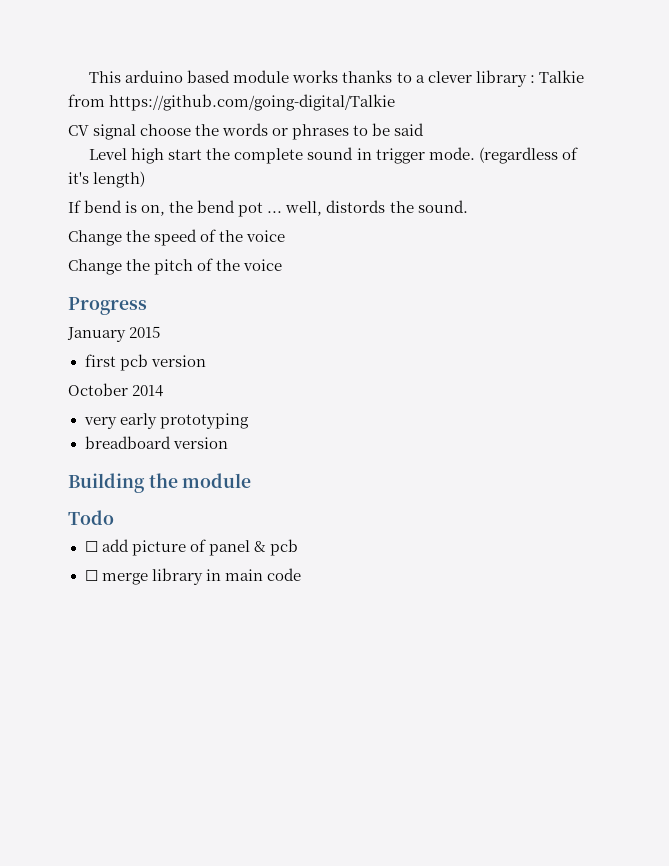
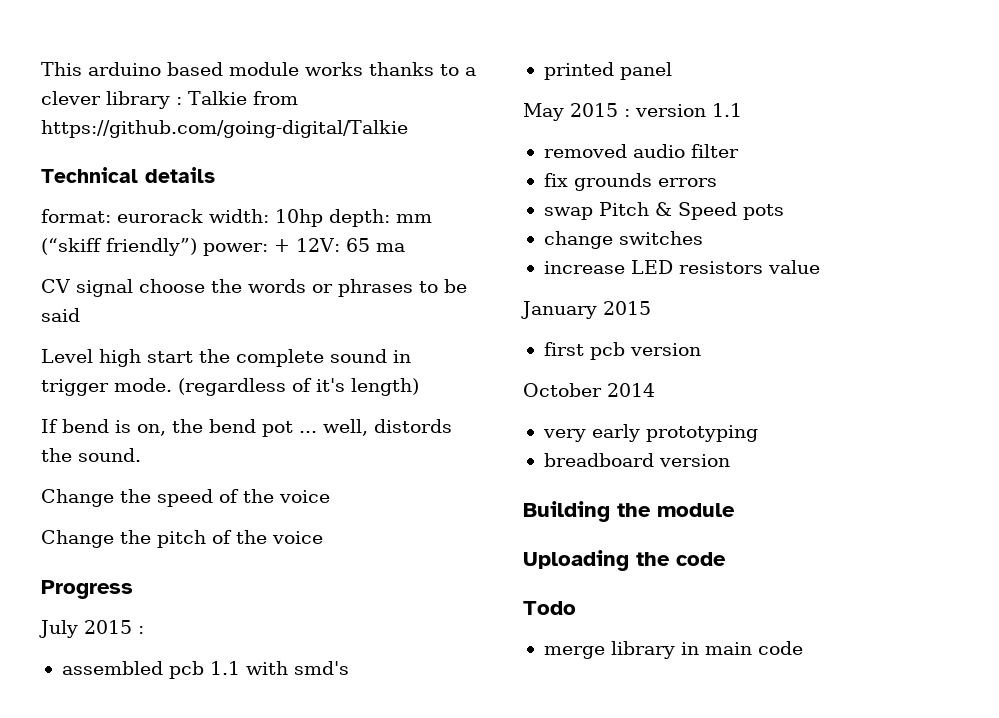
(396, 102) none -> [41,167,215,183] [41,209,432,227] [41,238,405,256] // Technical details // format: eurorack width: 10hp depth: mm (“skiff friendly”) power: + 12V: 65 ma
(147, 306) none -> [39,620,144,638] [61,661,349,679] [543,62,672,80] [523,103,742,121] [543,144,739,158] [543,173,717,191] [543,202,784,220] [543,231,703,249] [543,260,820,274] // July 2015 : // assembled pcb 1.1 with smd's // printed panel // May 2015 : version 1.1 // removed audio filter // fix grounds errors // swap Pitch & Speed pots // change switches // increase LED resistors value
[68,510,114,525] [84,539,298,556] [84,570,98,581] Todo // ☐ add picture of panel & pcb // ☐ -> [523,550,726,571] [523,601,576,615] Uploading the code // Todo //

